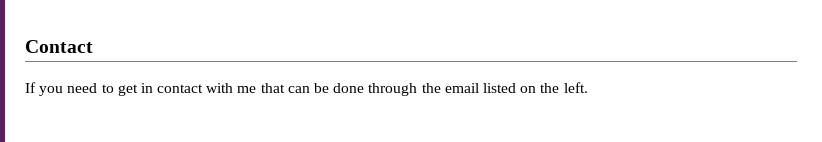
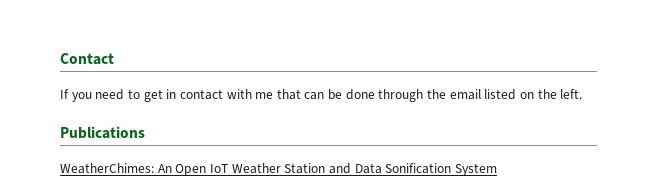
(588, 87) none -> [60,126,145,139] [60,163,497,176] // Publications // WeatherChimes: An Open IoT Weather Station and Data Sonification System

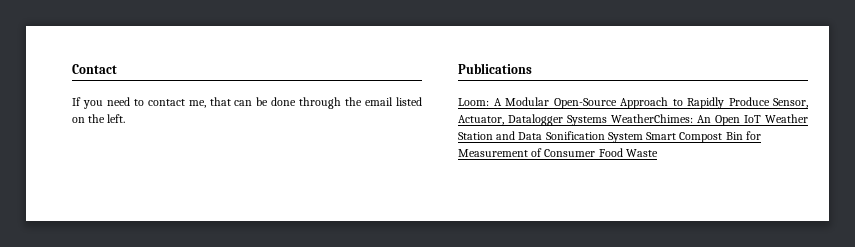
[143,89,274,102] get in contact with me -> [147,99,206,108] contact me,
(145, 132) none -> [458,97,808,109] [458,114,607,126] Loom: A Modular Open-Source Approach to Rapidly Produce Sensor, Actuator, Datalogger Systems
(497, 169) none -> [646,131,761,143] [458,148,658,157] Smart Compost Bin for Measurement of Consumer Food Waste

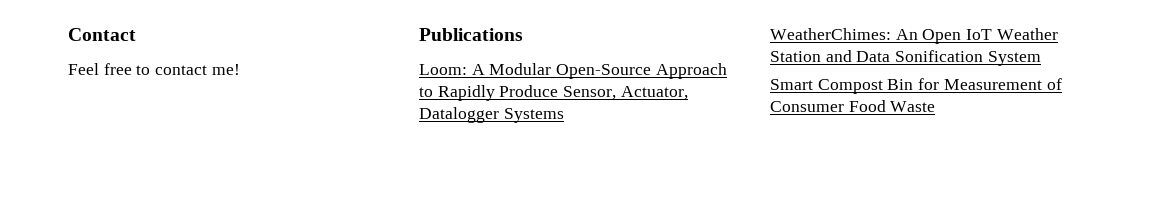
[72,97,422,109] [72,114,126,123] If you need to contact me, that can be done through the email listed on the left. -> [68,63,240,75] Feel free to contact me!
(607, 120) none -> (564, 115) //
(643, 137) none -> (1041, 58) //

